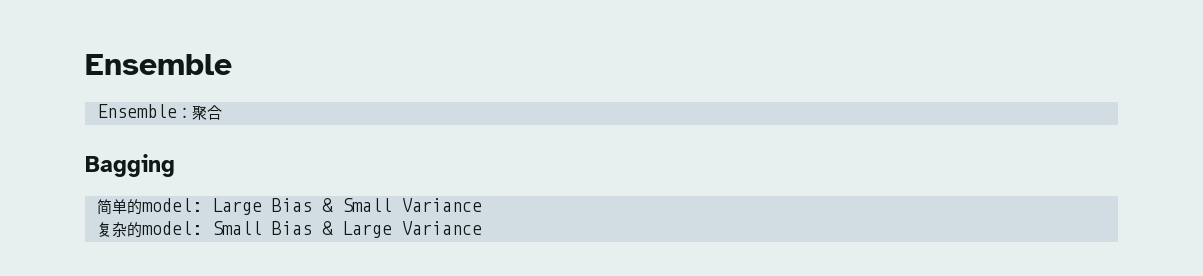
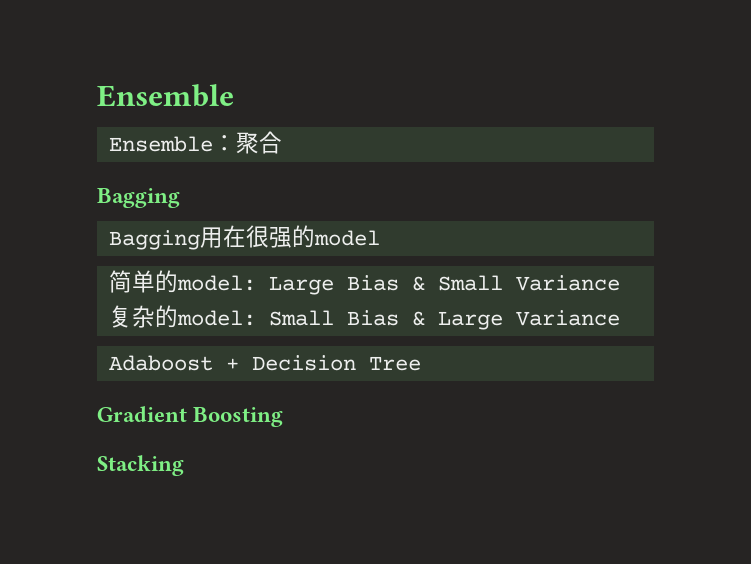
(175, 165) none -> [109,225,380,250] // Bagging用在很强的model
(482, 228) none -> [109,355,421,371] [97,406,284,427] [97,455,184,476] // Adaboost + Decision Tree // Gradient Boosting // Stacking

